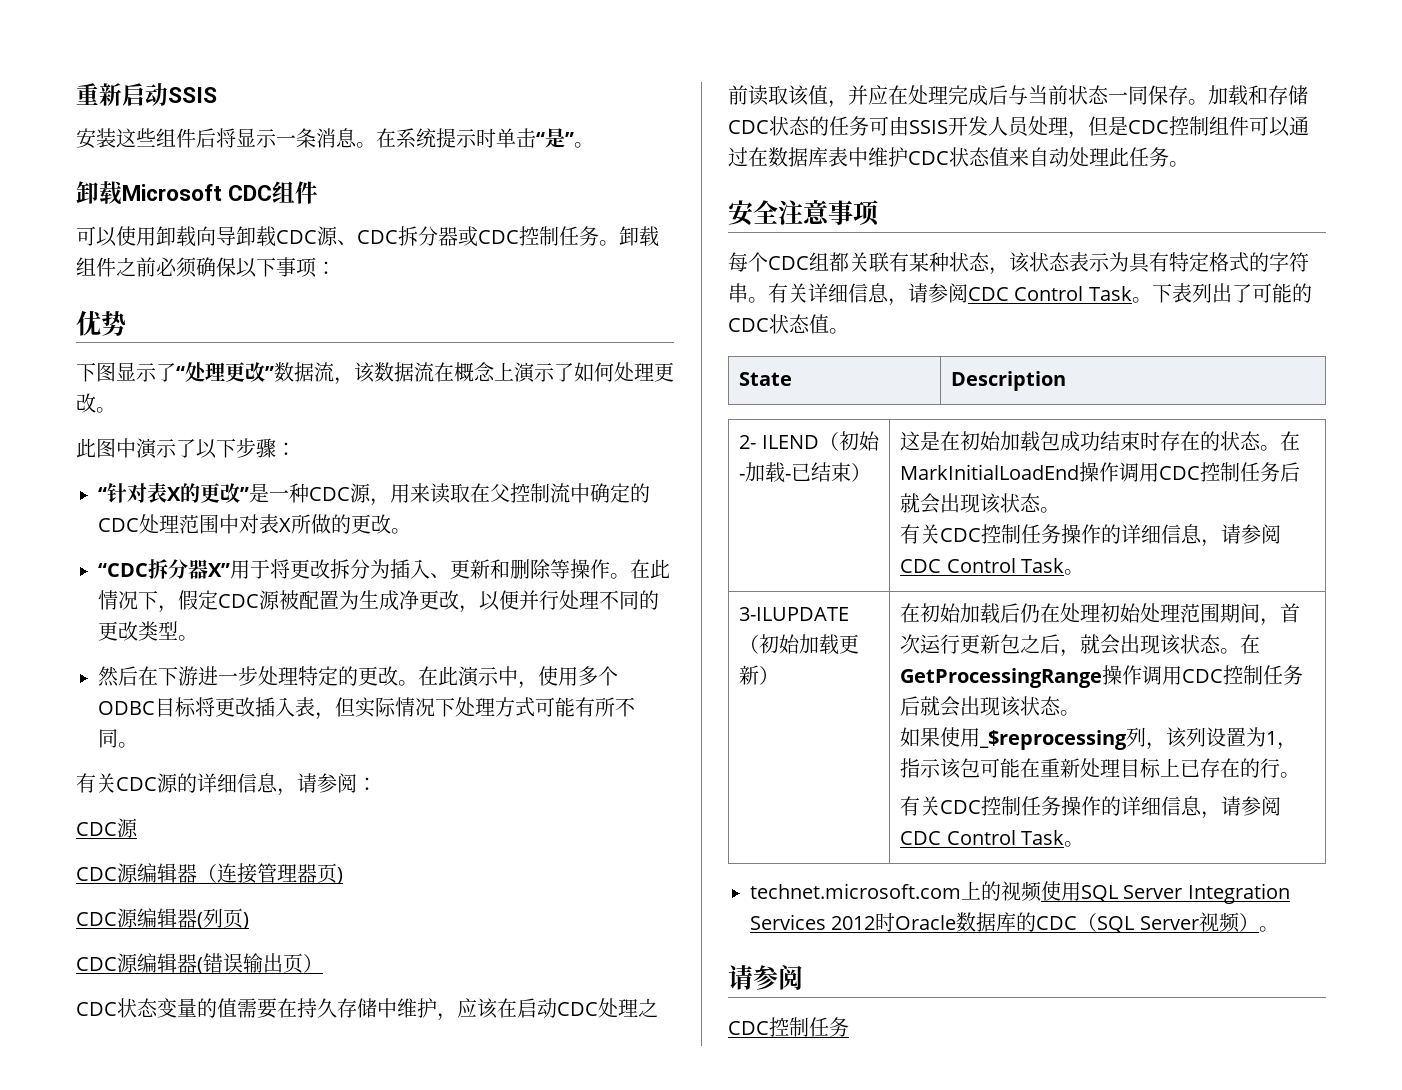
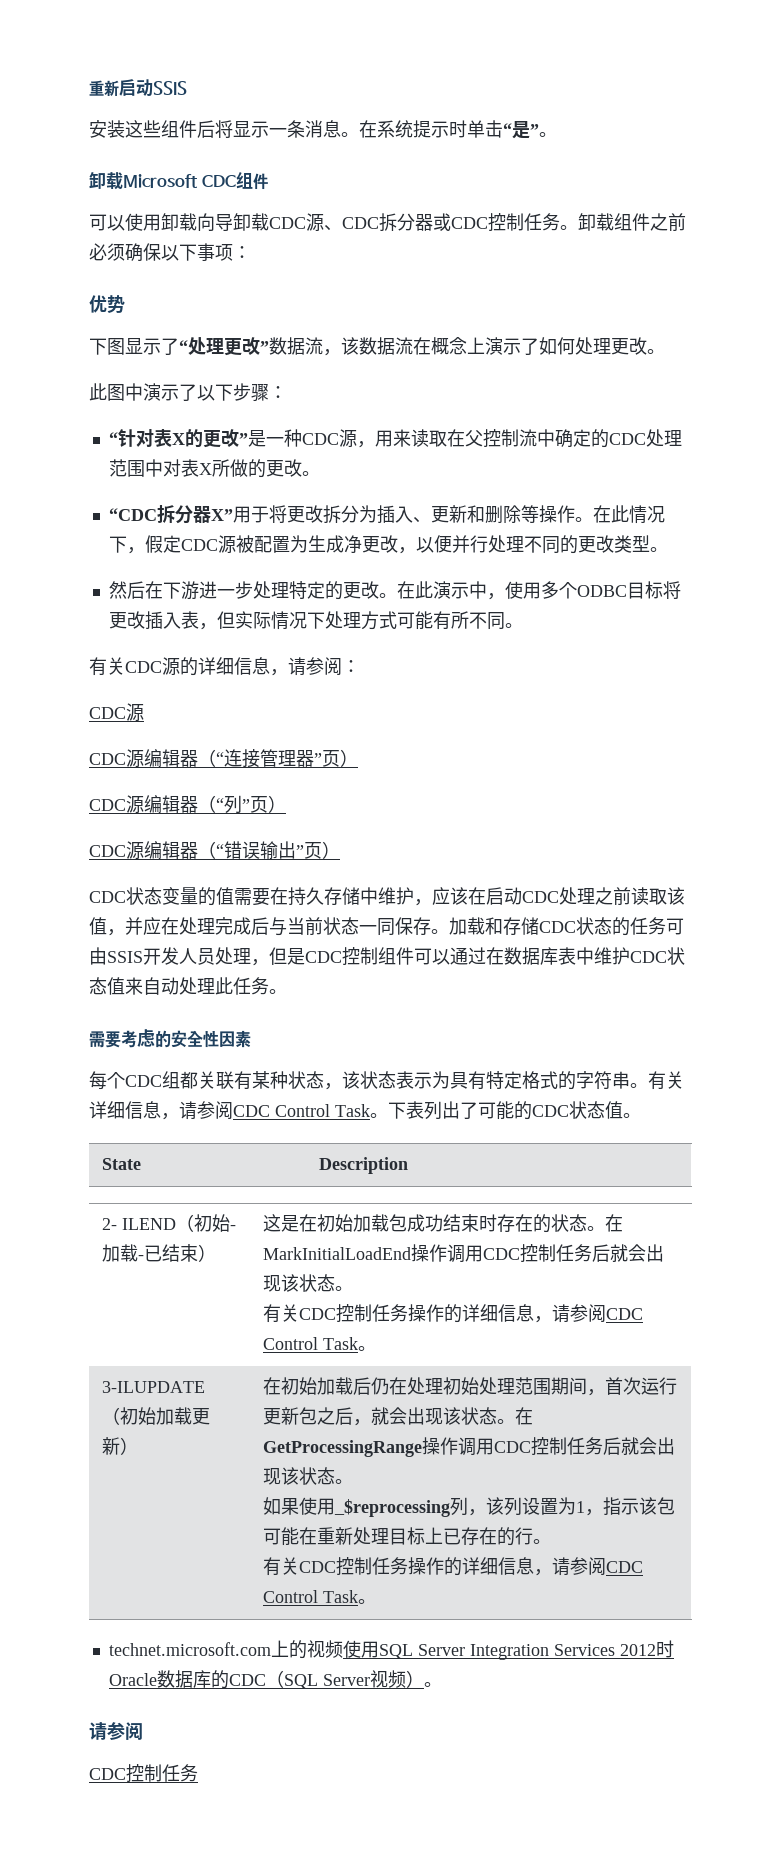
(217, 873) none -> [216,752,224,765] “
[317,863,343,884] [76,908,249,929] [76,953,203,974] 页) // CDC源编辑器(列页) // CDC源编辑器( -> [314,749,358,767] [89,795,286,814] [89,841,224,860] ”页） // CDC源编辑器（“列”页） // CDC源编辑器（“
(283, 963) none -> [296,845,304,857] ”
[728,200,880,226] 安全注意事项 -> [89,1029,251,1048] 需要考虑的安全性因素

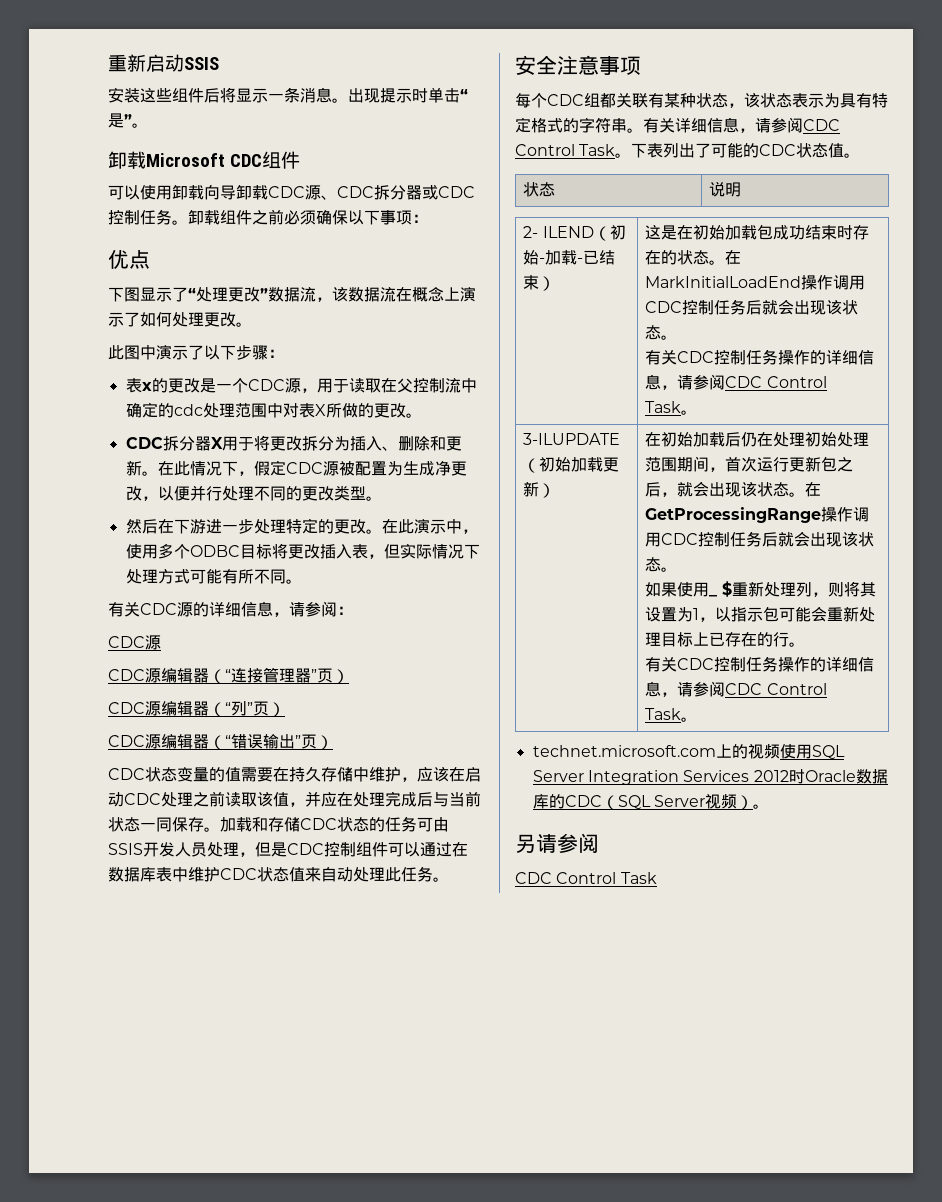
[359,120,413,138] 在系统 -> [348,88,380,103] 出现
[107,295,125,313] 势 -> [129,250,150,269] 点
[108,429,302,448] “针对表X的更改”是一种 -> [125,378,248,393] 表x的更改是一个
[392,429,411,447] 来 -> [332,379,349,393] 于
[608,433,646,445] CDC -> [173,404,203,416] cdc
[108,504,233,524] “CDC拆分器X” -> [125,436,223,451] CDC拆分器X
[430,505,575,524] 更新和删除等操作 -> [397,436,462,451] [125,460,142,476] 删除和更新
[89,1029,251,1048] 需要考虑的安全性因素 -> [515,55,641,75] 安全注意事项
[101,1158,141,1170] [318,1157,408,1174] State | Description -> [523,182,556,197] [709,181,742,197] 状态 | 说明
[333,1497,675,1517] [262,1527,317,1546] _$reprocessing列，该列设置为1，指示该包可能在 -> [709,581,876,597] [645,606,828,622] _ $重新处理列，则将其设置为1，以指示包可能会
(442, 1684) none -> [515,834,536,853] 另
[126,1764,198,1783] 控制任务 -> [556,872,657,884] Control Task

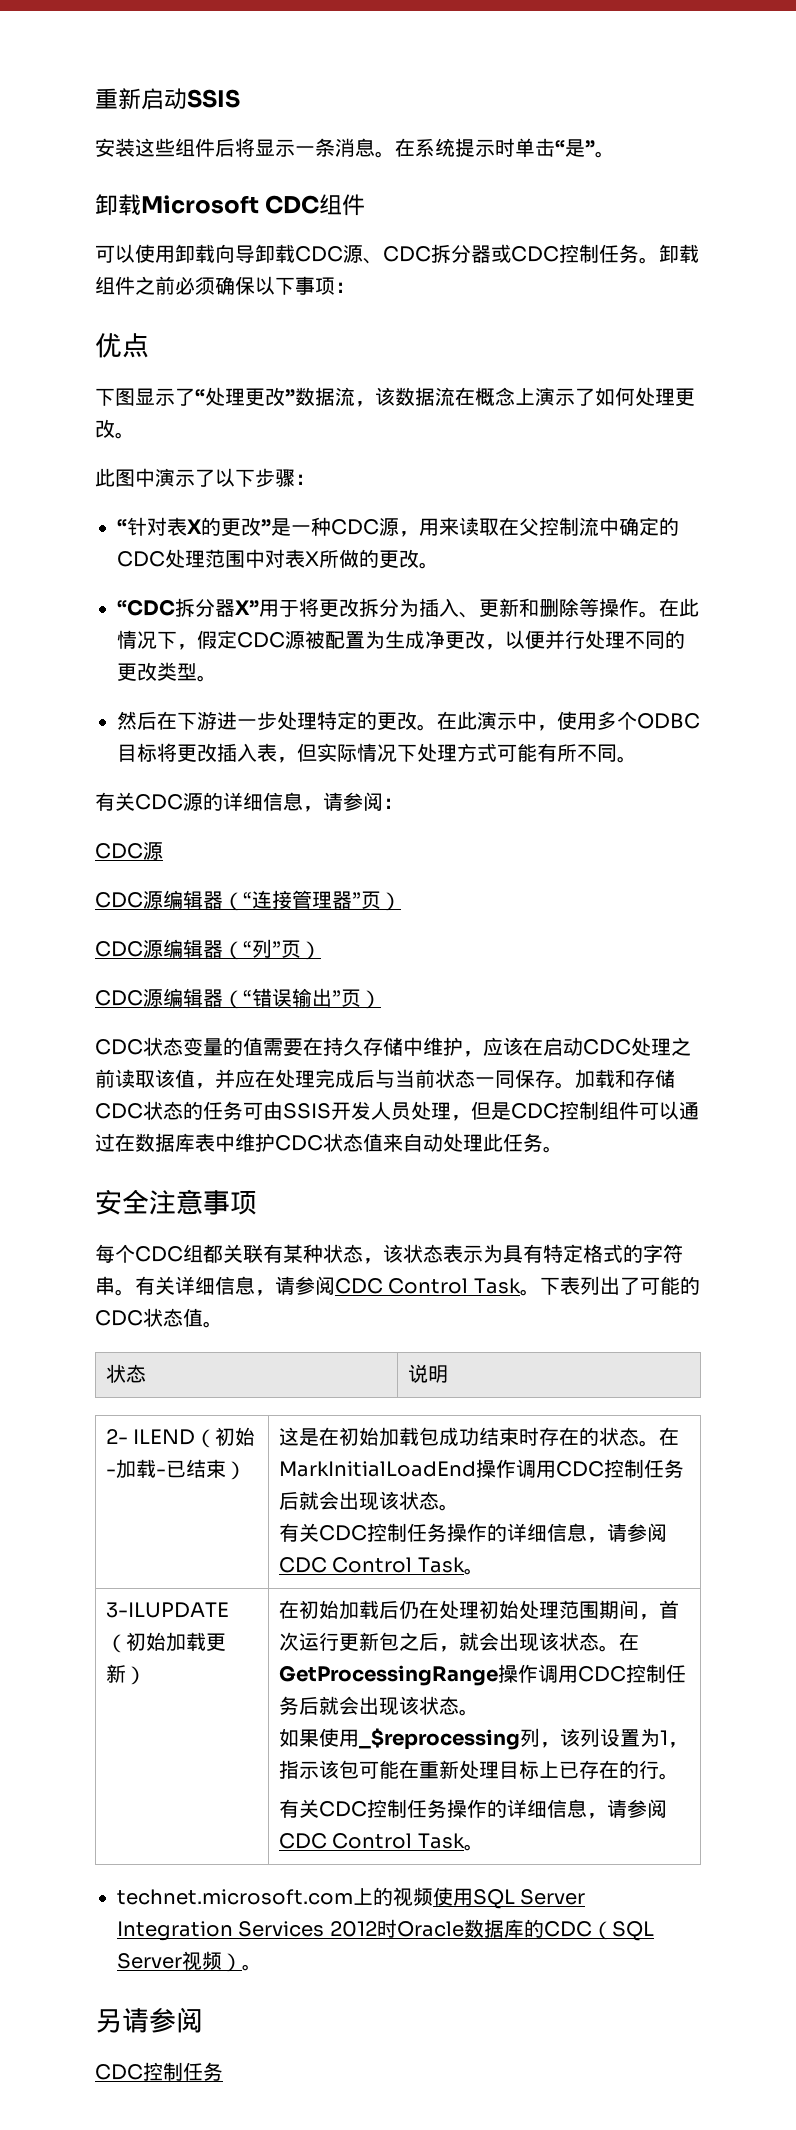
[348,88,380,103] 出现 -> [395,138,455,157] 在系统
[125,378,248,393] 表x的更改是一个 -> [117,517,331,536] “针对表X的更改”是一种
[332,379,349,393] 于 -> [439,517,459,536] 来
[173,404,203,416] cdc -> [117,551,165,567] CDC
[125,436,223,451] CDC拆分器X -> [117,598,259,617] “CDC拆分器X”
[397,436,462,451] [125,460,142,476] 删除和更新 -> [479,598,639,617] 更新和删除等操作
[709,581,876,597] [645,606,828,622] _ $重新处理列，则将其设置为1，以指示包可能会 -> [358,1728,688,1750] [278,1760,419,1779] _$reprocessing列，该列设置为1，指示该包可能在
[556,872,657,884] Control Task -> [143,2062,223,2081] 控制任务

